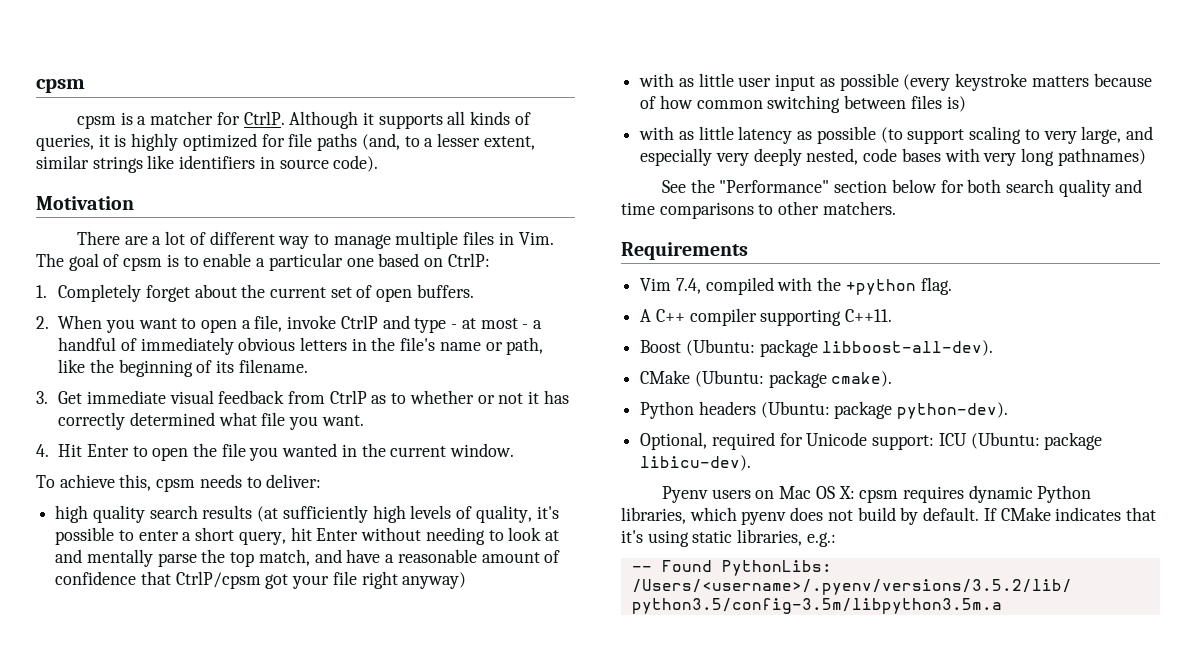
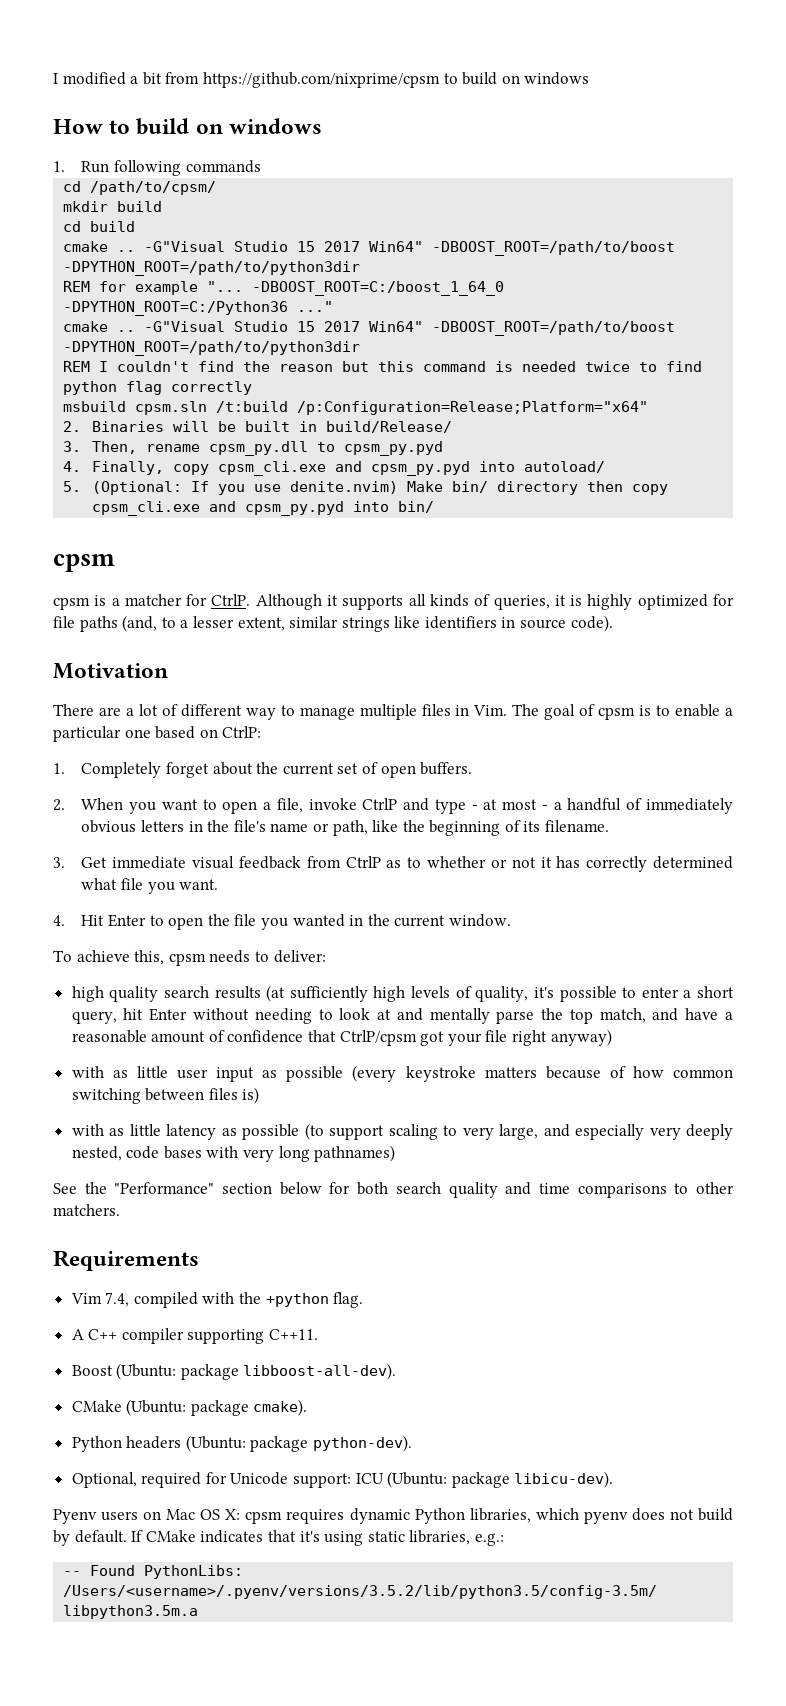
(36, 86) none -> [53,72,590,88] [53,118,322,135] [53,160,261,176] [63,181,217,195] [63,201,163,212] [63,221,136,232] [63,241,676,256] [63,261,361,276] [63,281,505,296] [63,301,334,316] [63,321,676,336] [63,341,361,356] [63,361,703,372] [63,381,253,395] [63,401,649,415] [63,421,452,433] [63,441,443,456] [63,461,605,476] [63,481,668,495] [91,501,434,516] I modified a bit from https://github.com/nixprime/cpsm to build on windows // How to build on windows // 1. Run following commands // cd /path/to/cpsm/ // mkdir build // cd build // cmake .. -G"Visual Studio 15 2017 Win64" -DBOOST_ROOT=/path/to/boost -DPYTHON_ROOT=/path/to/python3dir // REM for example "... -DBOOST_ROOT=C:/boost_1_64_0 -DPYTHON_ROOT=C:/Python36 ..." // cmake .. -G"Visual Studio 15 2017 Win64" -DBOOST_ROOT=/path/to/boost -DPYTHON_ROOT=/path/to/python3dir // REM I couldn't find the reason but this command is needed twice to find python flag correctly // msbuild cpsm.sln /t:build /p:Configuration=Release;Platform="x64" // 2. Binaries will be built in build/Release/ // 3. Then, rename cpsm_py.dll to cpsm_py.pyd // 4. Finally, copy cpsm_cli.exe and cpsm_py.pyd into autoload/ // 5. (Optional: If you use denite.nvim) Make bin/ directory then copy cpsm_cli.exe and cpsm_py.pyd into bin/ //

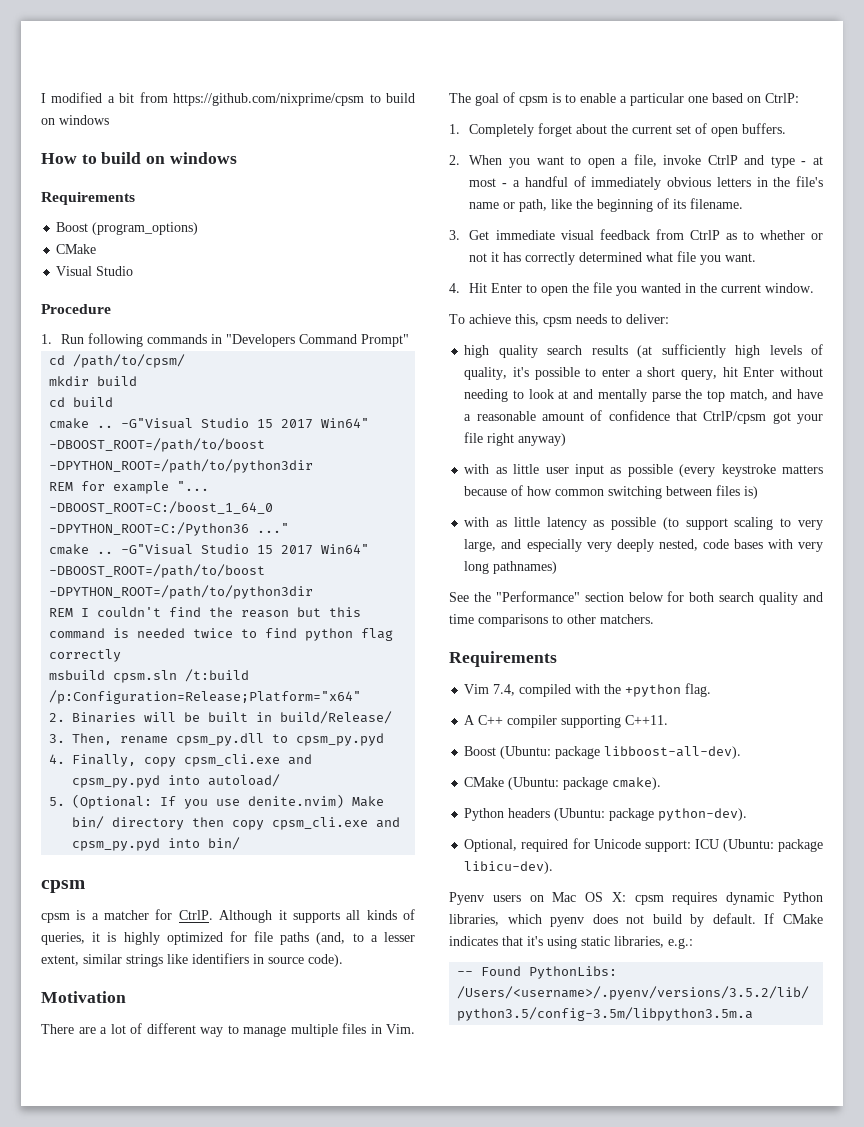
(322, 126) none -> [41,192,135,205] [56,222,199,235] [56,244,97,254] [56,266,134,276] [41,304,111,314] // Requirements // Boost (program_options) // CMake // Visual Studio // Procedure
(261, 166) none -> [211,334,410,347] in "Developers Command Prompt"

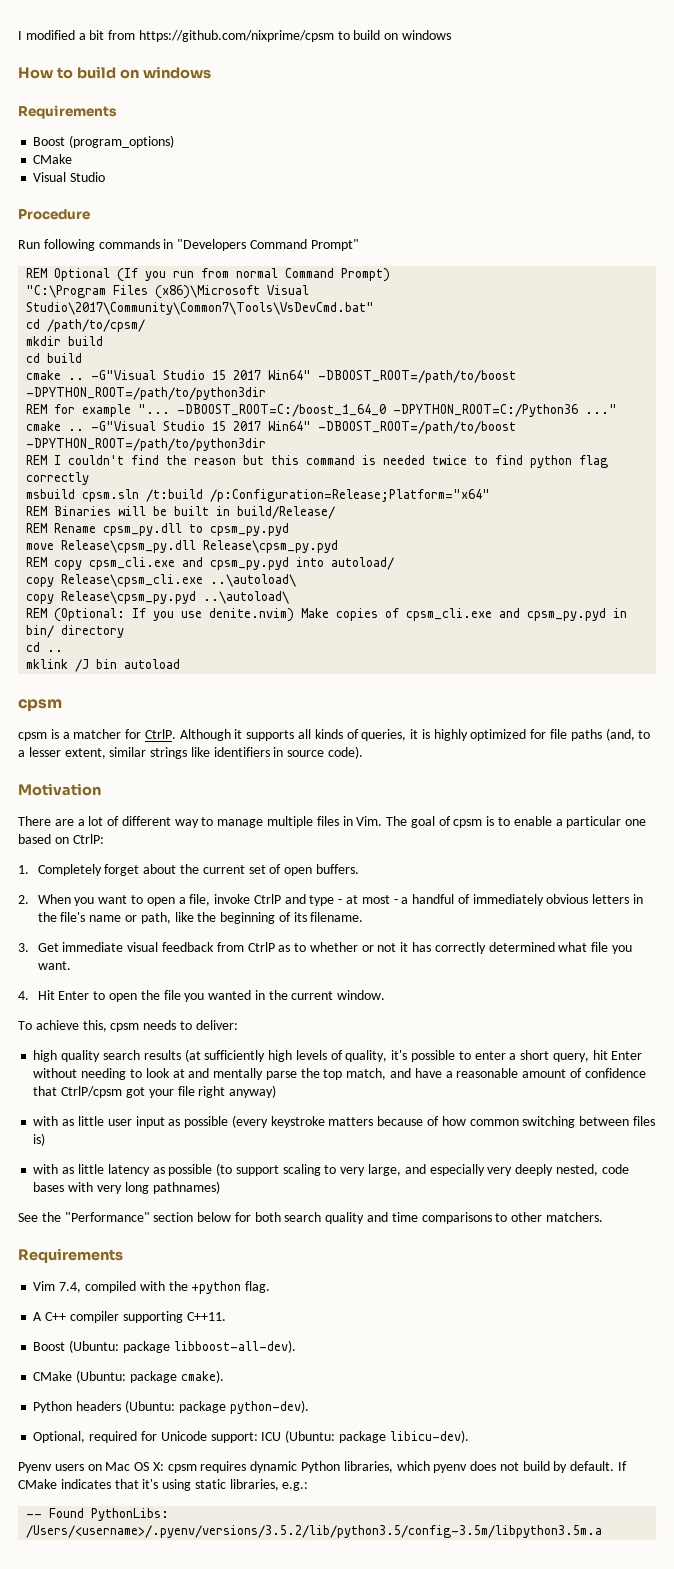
[41,334,52,344] 1. -> (90, 214) none
(410, 340) none -> [26,268,391,282] [26,285,310,299] [26,302,375,315] // REM Optional (If you run from normal Command Prompt) // "C:\Program Files (x86)\Microsoft Visual Studio\2017\Community\Common7\Tools\VsDevCmd.bat"
[49,713,66,722] 2. -> [26,506,48,516] REM
[49,733,169,745] 3. Then, rename -> [26,523,97,533] REM Rename
[49,754,137,767] 4. Finally, -> [26,540,339,553] [26,557,48,567] move Release\cpsm_py.dll Release\cpsm_py.pyd // REM
[49,797,66,806] 5. -> [26,574,297,587] [26,591,290,604] [26,608,48,618] copy Release\cpsm_cli.exe ..\autoload\ // copy Release\cpsm_py.pyd ..\autoload\ // REM
[72,816,401,830] [72,837,241,851] bin/ directory then copy cpsm_cli.exe and cpsm_py.pyd into bin/ -> [336,608,628,621] [26,625,125,638] [26,642,64,652] [26,659,181,672] copies of cpsm_cli.exe and cpsm_py.pyd in bin/ directory // cd .. // mklink /J bin autoload

